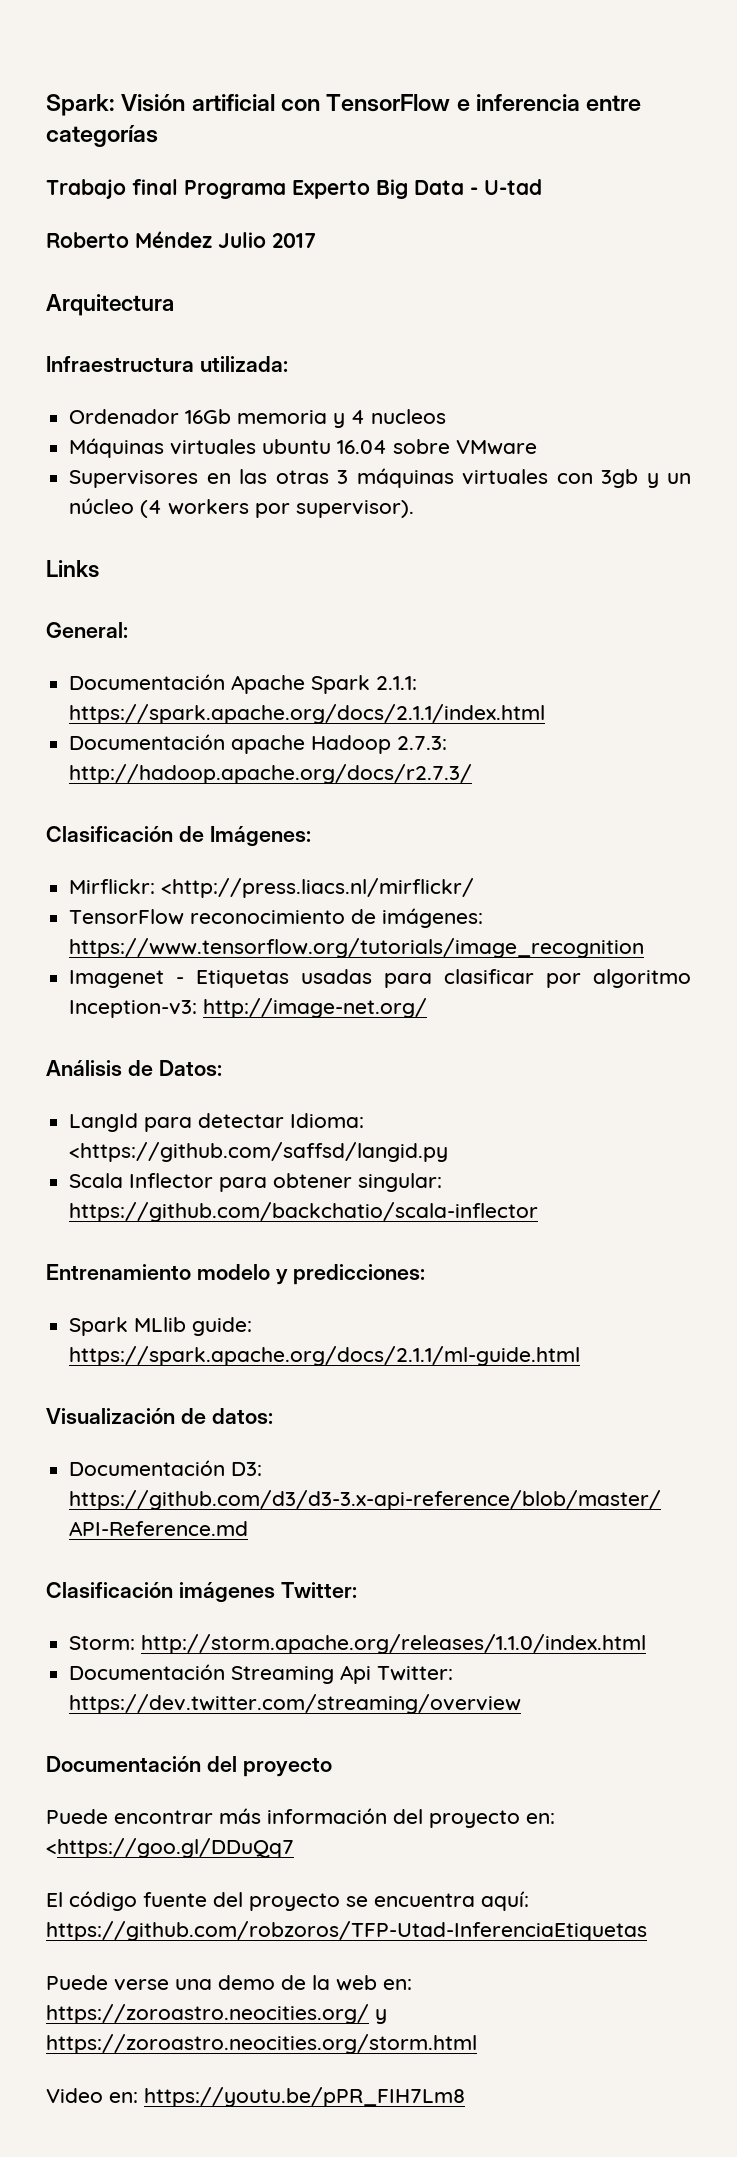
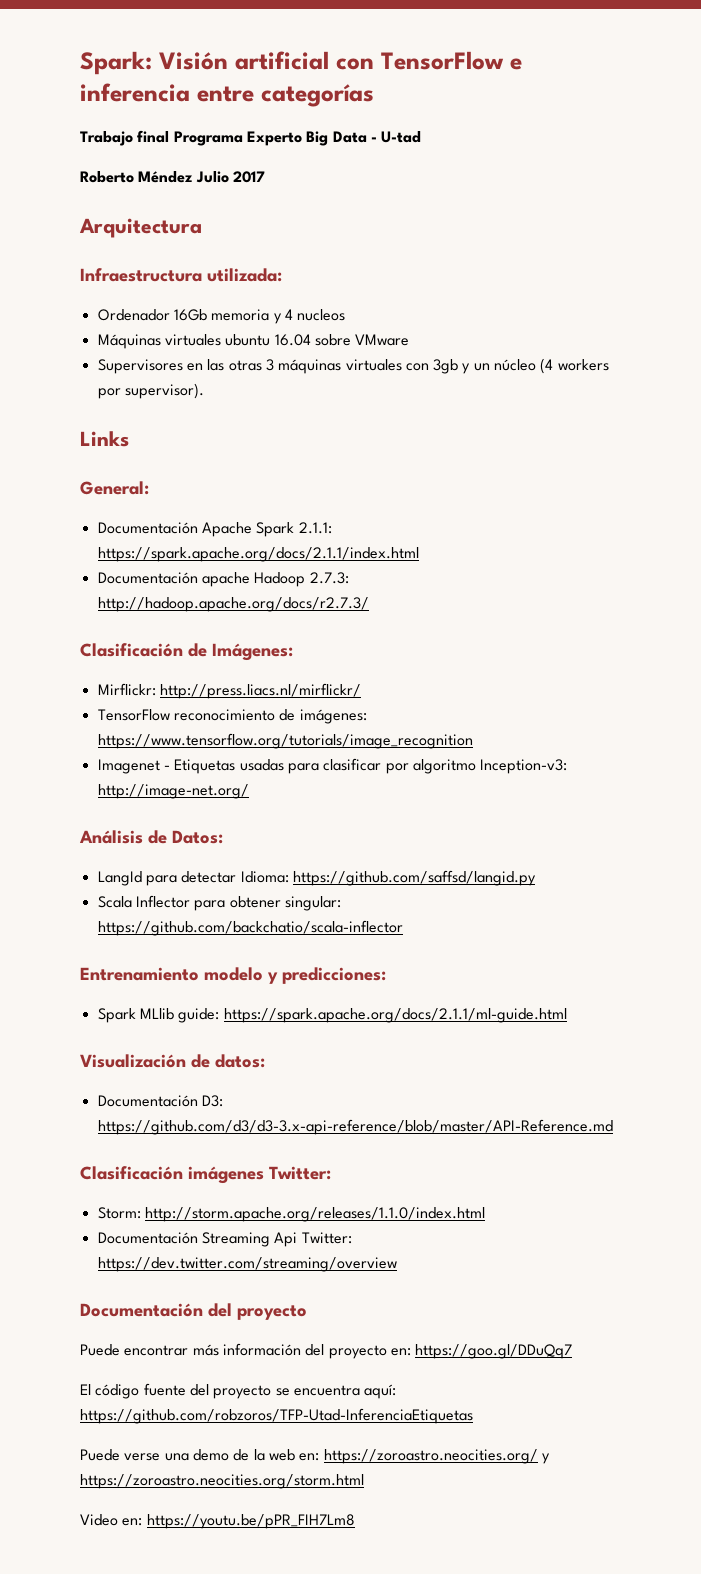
[161,878,475,898] <http://press.liacs.nl/mirflickr/ -> [159,683,361,699] http://press.liacs.nl/mirflickr/
[69,1142,449,1162] <https://github.com/saffsd/langid.py -> [292,870,536,886] https://github.com/saffsd/langid.py
[46,1838,294,1858] <https://goo.gl/DDuQq7 -> [415,1344,573,1359] https://goo.gl/DDuQq7

